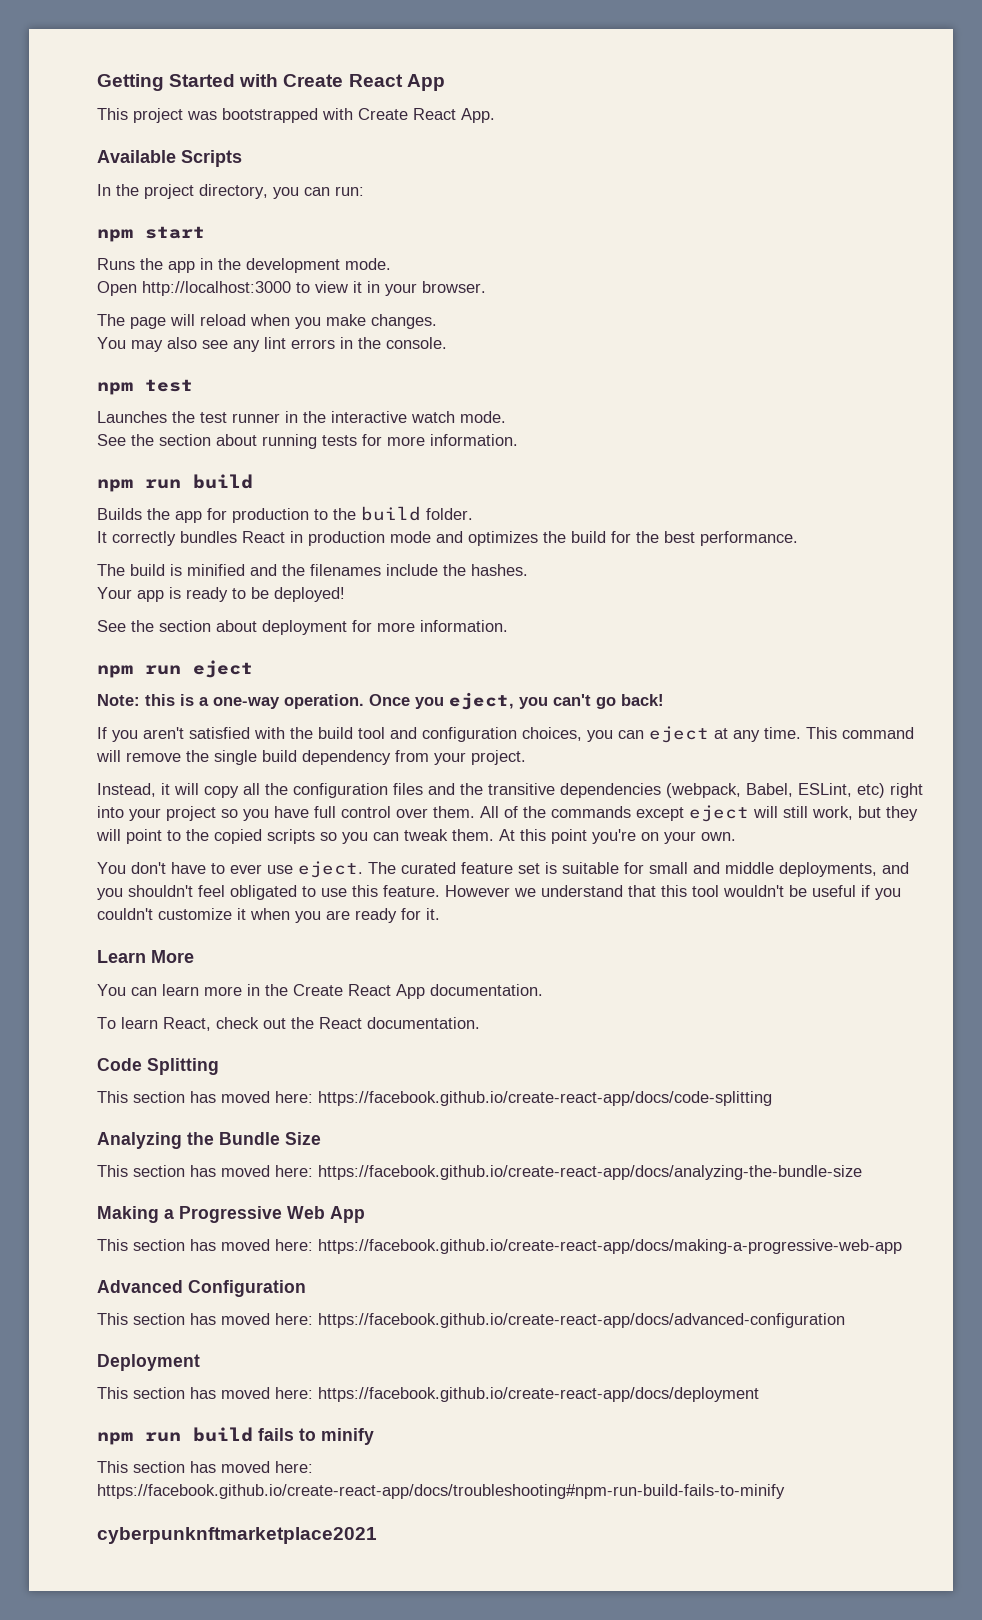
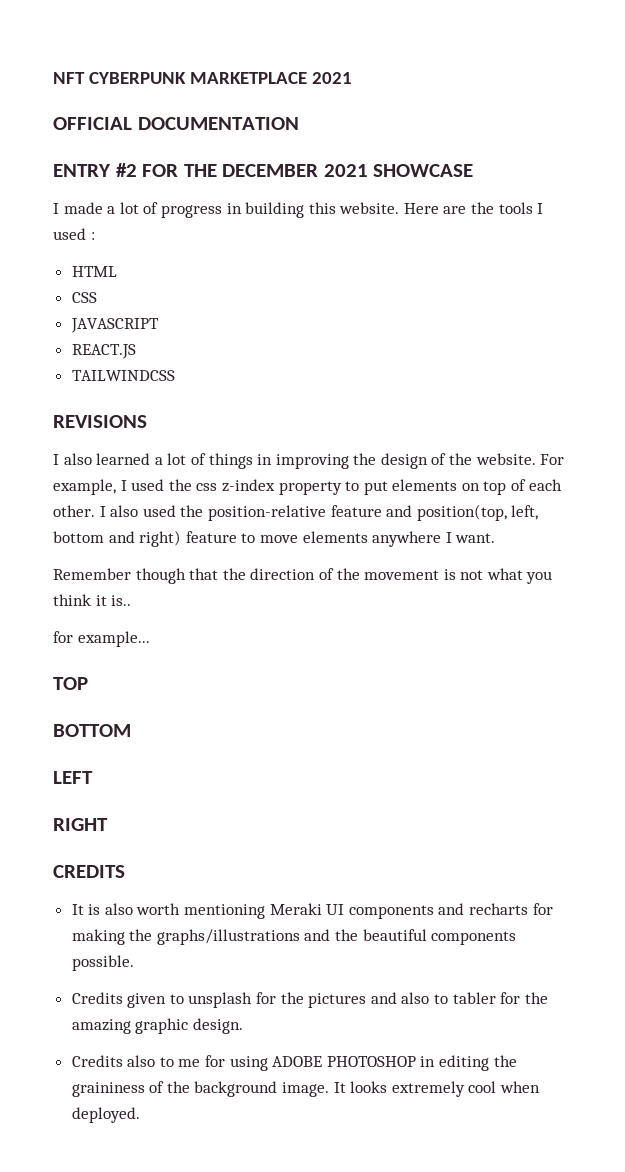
[97,74,445,91] [97,108,495,123] [97,150,242,167] [97,184,364,199] [97,226,205,242] [97,258,391,273] [97,281,486,296] [97,314,437,329] [97,337,447,352] [97,379,193,395] [97,411,506,423] [97,434,518,449] [97,474,253,492] [97,506,473,523] [97,531,798,546] [97,564,528,576] [97,587,345,602] [97,620,508,635] [97,660,253,678] [97,692,664,710] [97,726,914,743] [96,750,526,765] [97,783,923,798] [97,805,918,822] [96,829,736,844] [97,861,909,878] [97,885,901,900] [97,908,440,923] [97,950,194,963] [97,984,543,999] [97,1017,480,1031] [97,1058,219,1075] [97,1091,772,1106] [97,1132,321,1149] [97,1165,862,1180] [97,1206,365,1223] [97,1239,902,1254] [97,1280,306,1297] [97,1313,845,1328] [97,1354,200,1371] [97,1387,759,1402] [97,1427,374,1445] [97,1461,313,1473] [97,1484,785,1499] [97,1527,377,1544] Getting Started with Create React App // This project was bootstrapped with Create React App. // Available Scripts // In the project directory, you can run: // npm start // Runs the app in the development mode. // Open http://localhost:3000 to view it in your browser. // The page will reload when you make changes. // You may also see any lint errors in the console. // npm test // Launches the test runner in the interactive watch mode. // See the section about running tests for more information. // npm run build // Builds the app for production to the build folder. // It correctly bundles React in production mode and optimizes the build for the best performance. // The build is minified and the filenames include the hashes. // Your app is ready to be deployed! // See the section about deployment for more information. // npm run eject // Note: this is a one-way operation. Once you eject, you can't go back! // If you aren't satisfied with the build tool and configuration choices, you can eject at any time. This command will remove the single build dependency from your project. // Instead, it will copy all the configuration files and the transitive dependencies (webpack, Babel, ESLint, etc) right into your project so you have full control over them. All of the commands except eject will still work, but they will point to the copied scripts so you can tweak them. At this point you're on your own. // You don't have to ever use eject. The curated feature set is suitable for small and middle deployments, and you shouldn't feel obligated to use this feature. However we understand that this tool wouldn't be useful if you couldn't customize it when you are ready for it. // Learn More // You can learn more in the Create React App documentation. // To learn React, check out the React documentation. // Code Splitting // This section has moved here: https://facebook.github.io/create-react-app/docs/code-splitting // Analyzing the Bundle Size // This section has moved here: https://facebook.github.io/create-react-app/docs/analyzing-the-bundle-size // Making a Progressive Web App // This section has moved here: https://facebook.github.io/create-react-app/docs/making-a-progressive-web-app // Advanced Configuration // This section has moved here: https://facebook.github.io/create-react-app/docs/advanced-configuration // Deployment // This section has moved here: https://facebook.github.io/create-react-app/docs/deployment // npm run build fails to minify // This section has moved here: https://facebook.github.io/create-react-app/docs/troubleshooting#npm-run-build-fails-to-minify // cyberpunknftmarketplace2021 -> [53,72,352,84] [53,117,299,130] [53,163,474,177] [53,202,544,218] [53,228,95,240] [71,266,117,277] [71,292,97,303] [70,318,159,333] [71,344,136,359] [71,370,175,381] [53,415,147,428] [53,453,565,469] [53,479,562,495] [53,504,539,521] [53,530,496,547] [53,568,553,584] [53,594,132,606] [53,631,150,647] [53,677,88,690] [53,724,131,737] [53,771,93,784] [53,818,108,831] [53,865,125,878] [71,903,553,919] [71,929,517,945] [71,955,134,971] [71,992,548,1008] [71,1018,243,1034] [71,1055,517,1071] [71,1081,541,1097] [71,1107,140,1123] NFT CYBERPUNK MARKETPLACE 2021 // OFFICIAL DOCUMENTATION // ENTRY #2 FOR THE DECEMBER 2021 SHOWCASE // I made a lot of progress in building this website. Here are the tools I used : // HTML // CSS // JAVASCRIPT // REACT.JS // TAILWINDCSS // REVISIONS // I also learned a lot of things in improving the design of the website. For example, I used the css z-index property to put elements on top of each other. I also used the position-relative feature and position(top, left, bottom and right) feature to move elements anywhere I want. // Remember though that the direction of the movement is not what you think it is.. // for example... // TOP // BOTTOM // LEFT // RIGHT // CREDITS // It is also worth mentioning Meraki UI components and recharts for making the graphs/illustrations and the beautiful components possible. // Credits given to unsplash for the pictures and also to tabler for the amazing graphic design. // Credits also to me for using ADOBE PHOTOSHOP in editing the graininess of the background image. It looks extremely cool when deployed.

